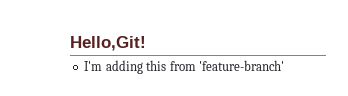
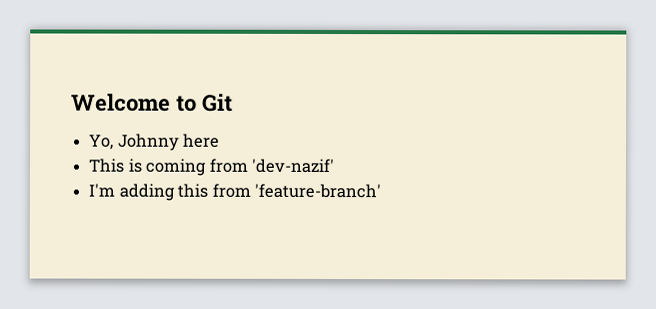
[70,36,146,51] Hello,Git! -> [71,93,233,112] [89,133,221,151] [88,158,334,176] Welcome to Git // Yo, Johnny here // This is coming from 'dev-nazif'

